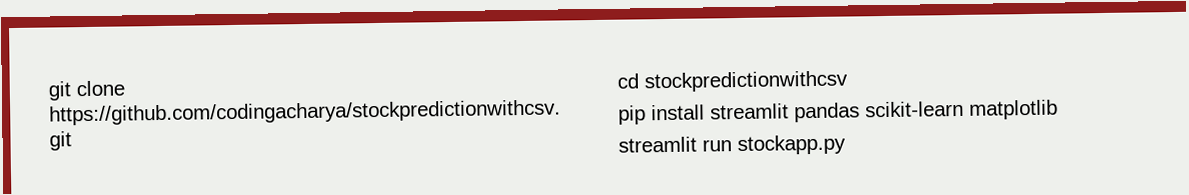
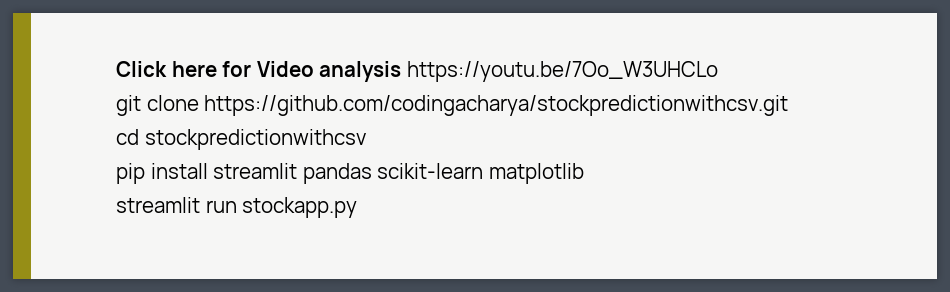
(48, 91) none -> [116,61,718,82] Click here for Video analysis https://youtu.be/7Oo_W3UHCLo //

